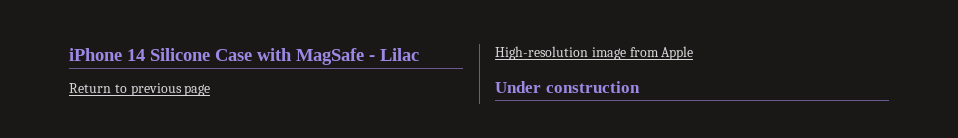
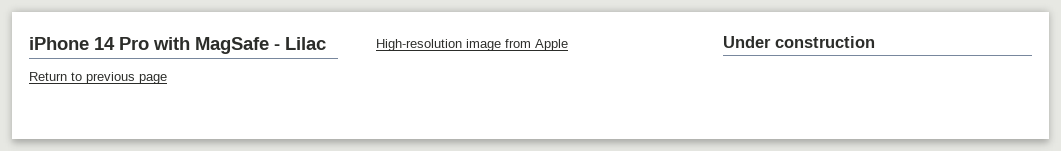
[150,48,252,61] Silicone Case -> [119,37,149,50] Pro

